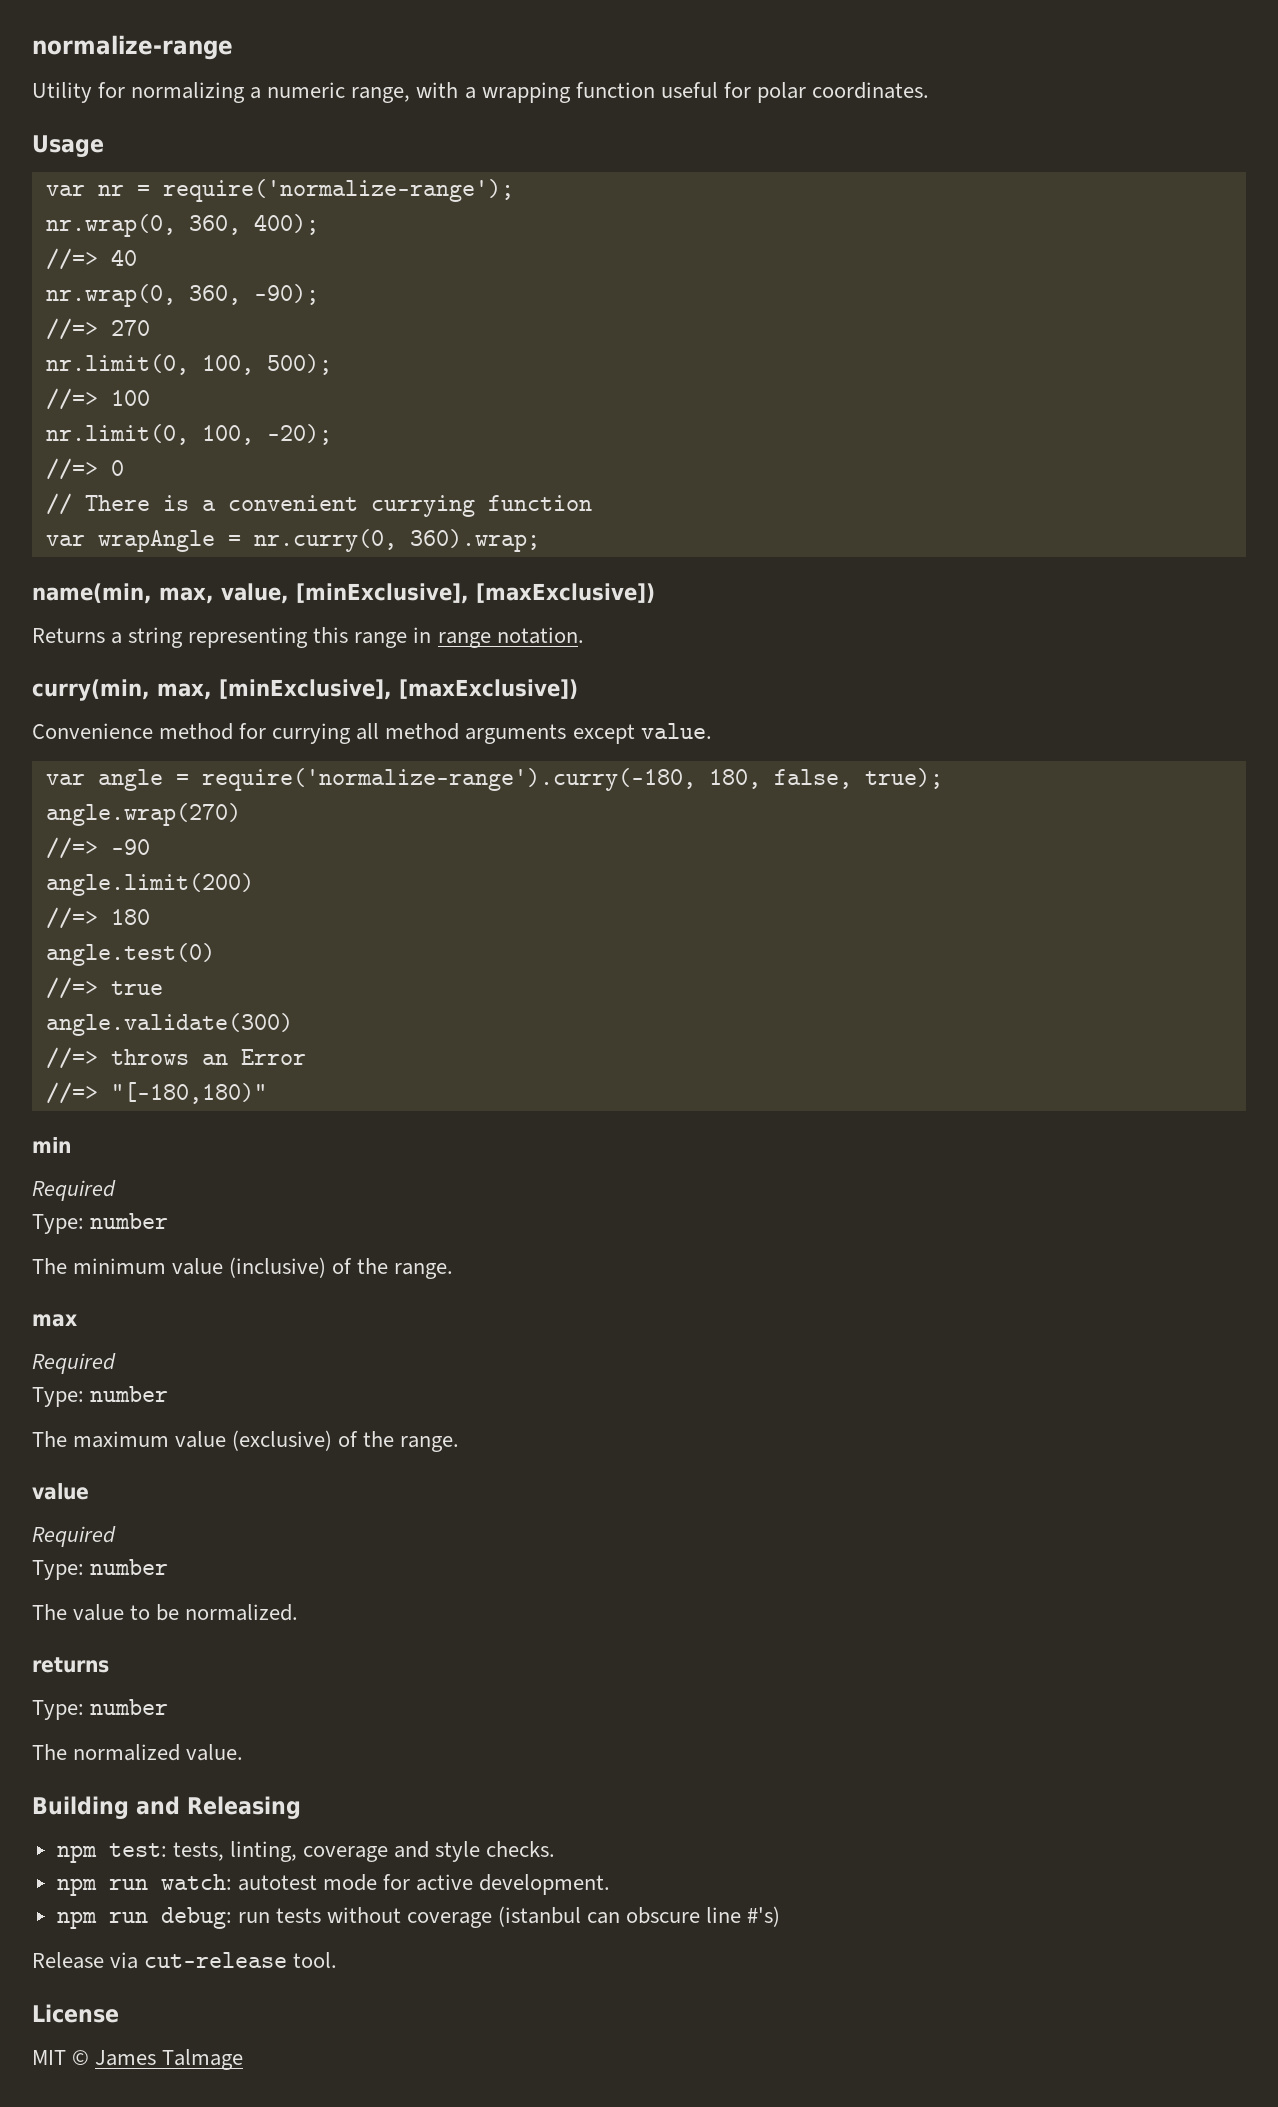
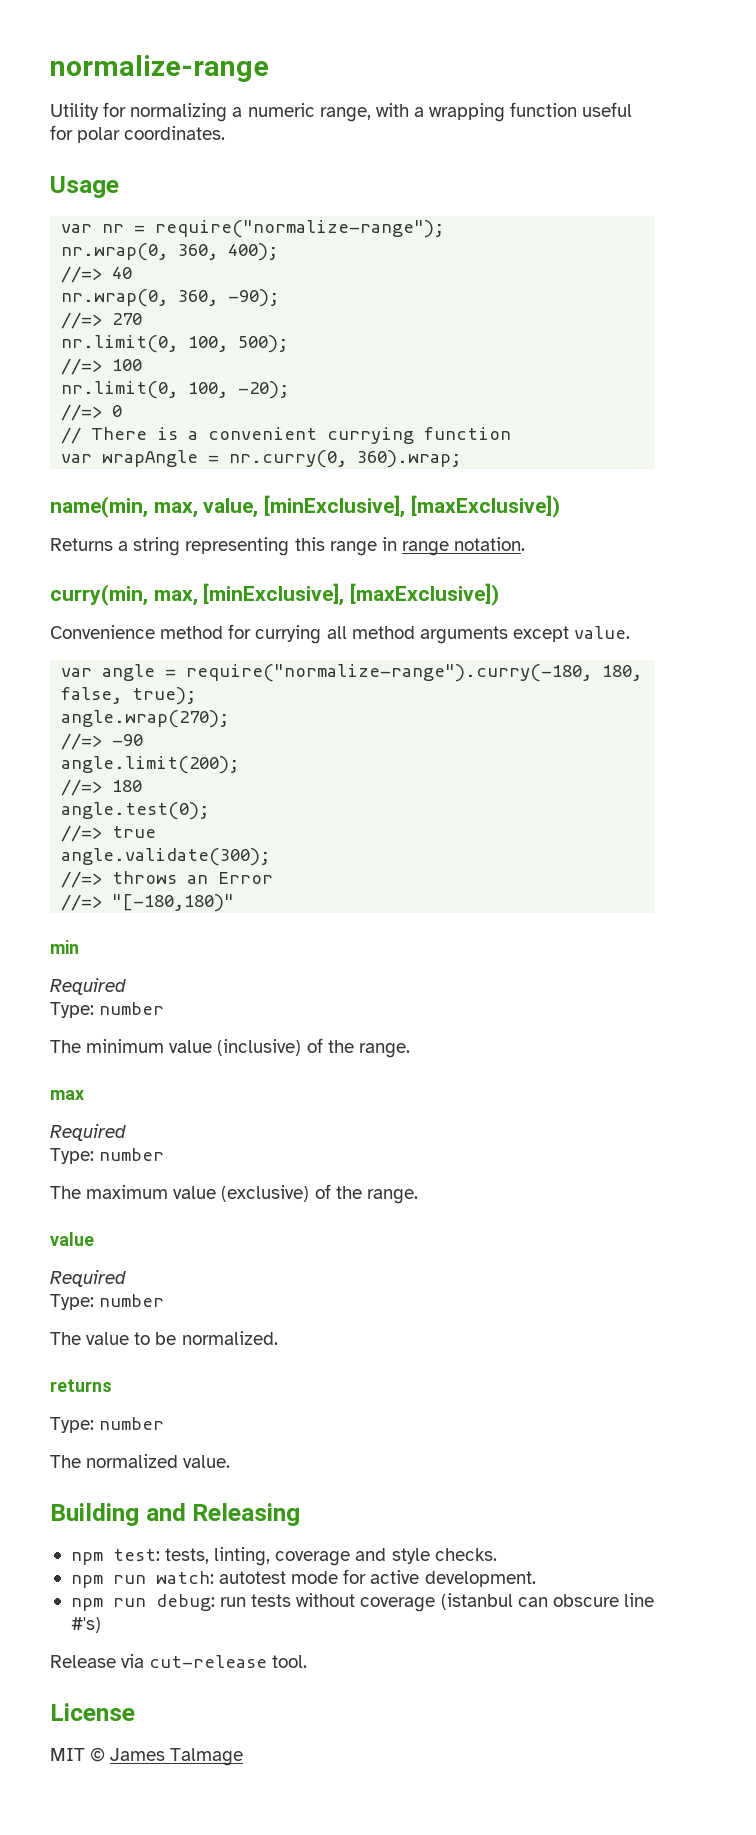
[162,179,514,202] require('normalize-range'); -> [155,220,445,238] require("normalize-range");
[201,768,696,791] require('normalize-range').curry(-180, -> [186,664,593,682] require("normalize-range").curry(-180,
[45,803,241,826] angle.wrap(270) -> [61,710,230,728] angle.wrap(270);
[45,873,254,896] angle.limit(200) -> [61,756,240,774] angle.limit(200);
[45,943,215,966] angle.test(0) -> [61,802,210,820] angle.test(0);
[45,1013,293,1036] angle.validate(300) -> [61,848,271,866] angle.validate(300);

